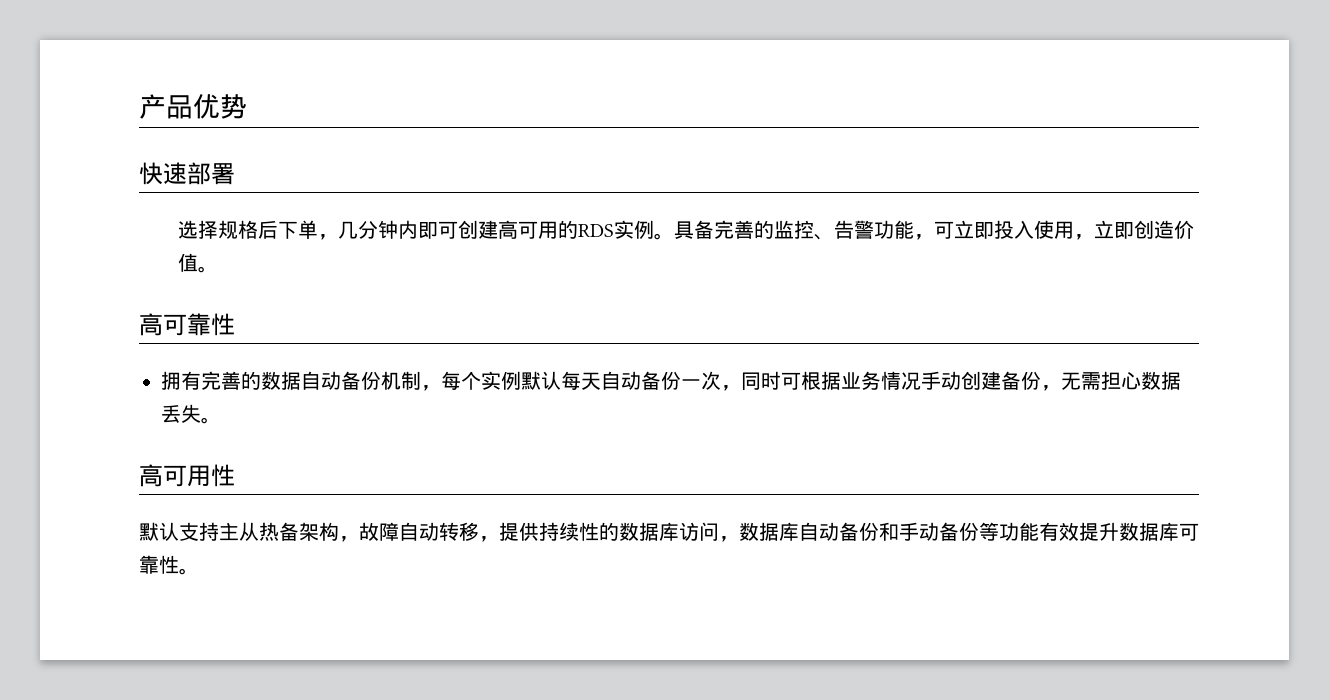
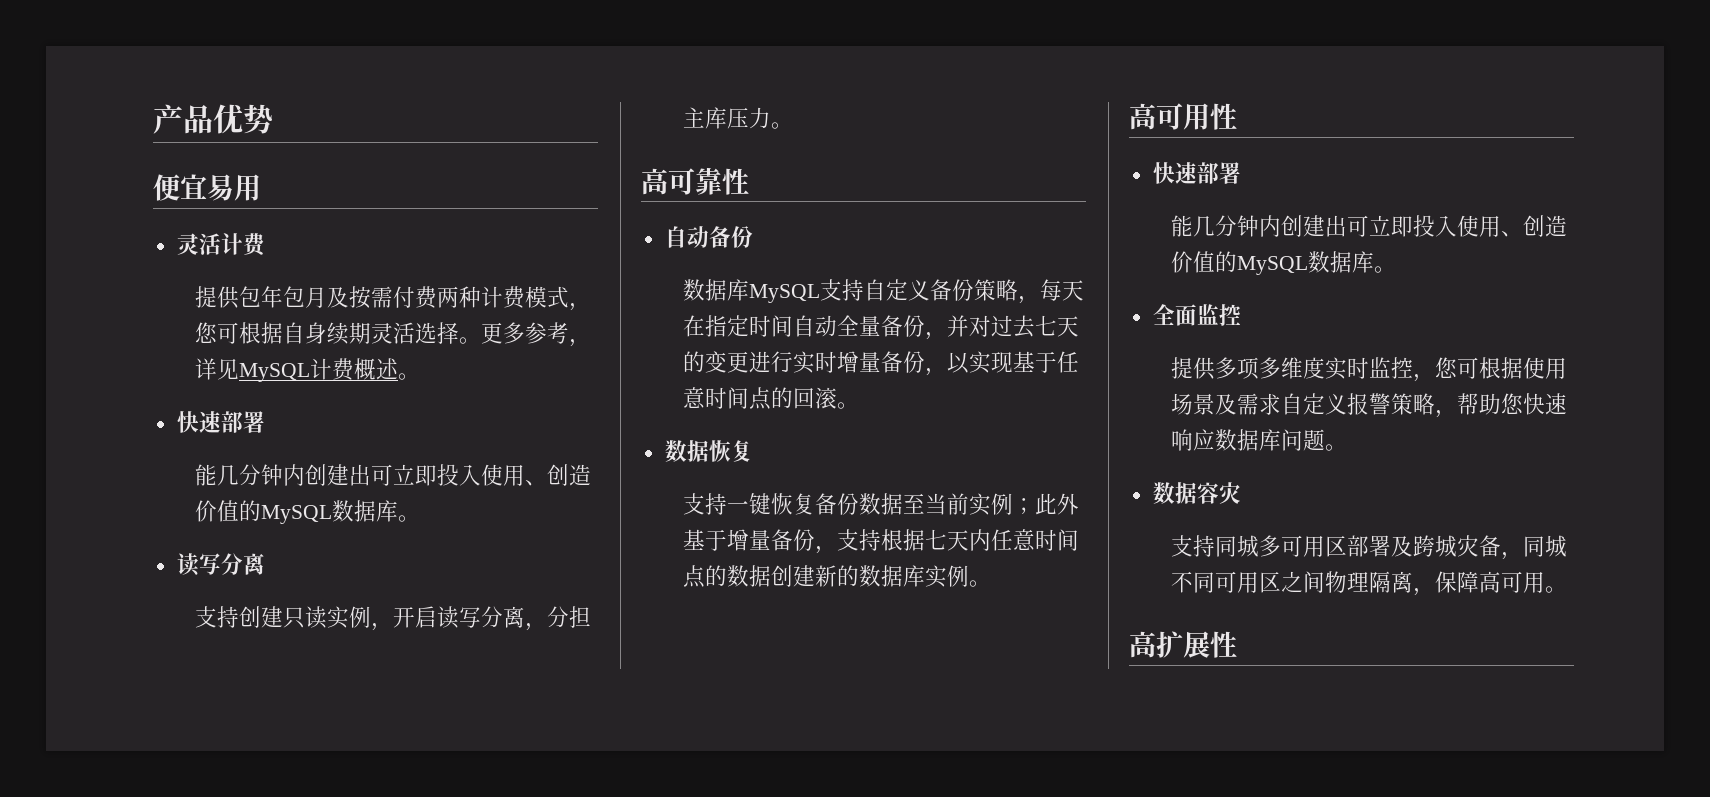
[139,162,235,185] [177,220,1194,240] [177,253,198,272] 快速部署 // 选择规格后下单，几分钟内即可创建高可用的RDS实例。具备完善的监控、告警功能，可立即投入使用，立即创造价值 -> [153,174,261,201] [176,233,266,256] [194,286,591,311] [194,322,591,347] [194,358,420,382] [176,411,265,433] [194,464,591,486] [194,500,420,524] [176,553,265,576] [194,606,591,631] [682,107,771,129] 便宜易用 // 灵活计费 // 提供包年包月及按需付费两种计费模式，您可根据自身续期灵活选择。更多参考，详见MySQL计费概述。 // 快速部署 // 能几分钟内创建出可立即投入使用、创造价值的MySQL数据库。 // 读写分离 // 支持创建只读实例，开启读写分离，分担主库压力
[161,371,1181,391] [161,404,221,424] [139,464,235,487] [139,522,1199,542] [139,555,199,575] 拥有完善的数据自动备份机制，每个实例默认每天自动备份一次，同时可根据业务情况手动创建备份，无需担心数据丢失。 // 高可用性 // 默认支持主从热备架构，故障自动转移，提供持续性的数据库访问，数据库自动备份和手动备份等功能有效提升数据库可靠性。 -> [664,226,753,248] [682,279,1084,304] [682,315,1079,340] [682,351,1079,376] [682,387,859,410] [664,440,753,462] [682,493,1079,516] [682,529,1079,554] [682,565,991,588] [1129,103,1237,130] [1152,162,1241,184] [1170,215,1567,237] [1170,251,1396,275] [1152,304,1241,326] [1170,357,1567,382] [1170,393,1567,418] [1170,429,1347,451] [1152,482,1241,504] [1170,535,1567,560] [1170,571,1567,596] [1129,631,1237,658] 自动备份 // 数据库MySQL支持自定义备份策略，每天在指定时间自动全量备份，并对过去七天的变更进行实时增量备份，以实现基于任意时间点的回滚。 // 数据恢复 // 支持一键恢复备份数据至当前实例；此外基于增量备份，支持根据七天内任意时间点的数据创建新的数据库实例。 // 高可用性 // 快速部署 // 能几分钟内创建出可立即投入使用、创造价值的MySQL数据库。 // 全面监控 // 提供多项多维度实时监控，您可根据使用场景及需求自定义报警策略，帮助您快速响应数据库问题。 // 数据容灾 // 支持同城多可用区部署及跨城灾备，同城不同可用区之间物理隔离，保障高可用。 // 高扩展性

